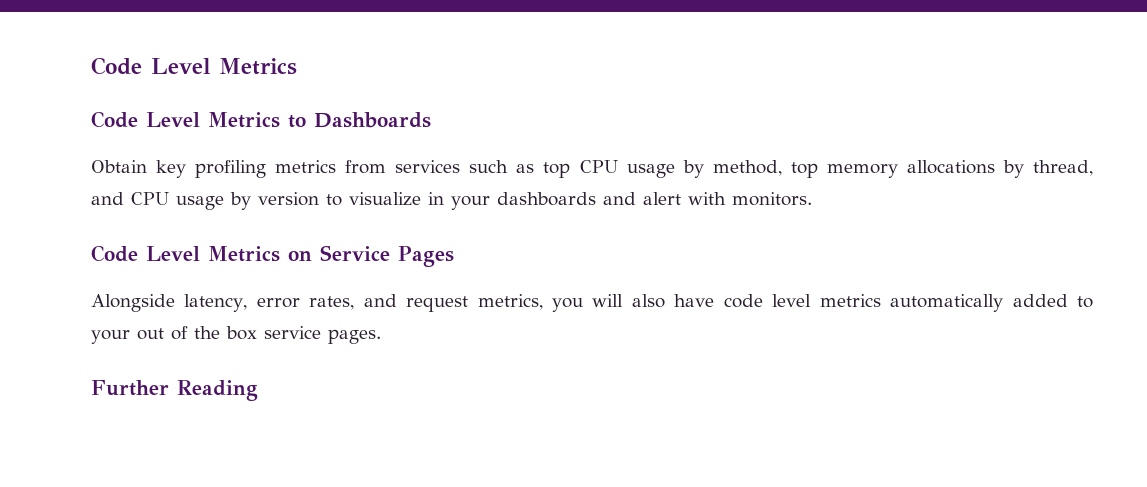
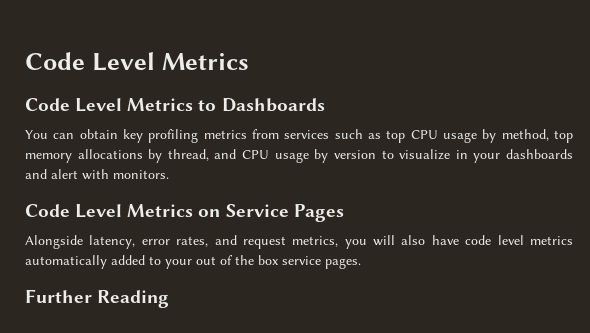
[91,160,147,173] Obtain -> [25,129,118,139] You can obtain

